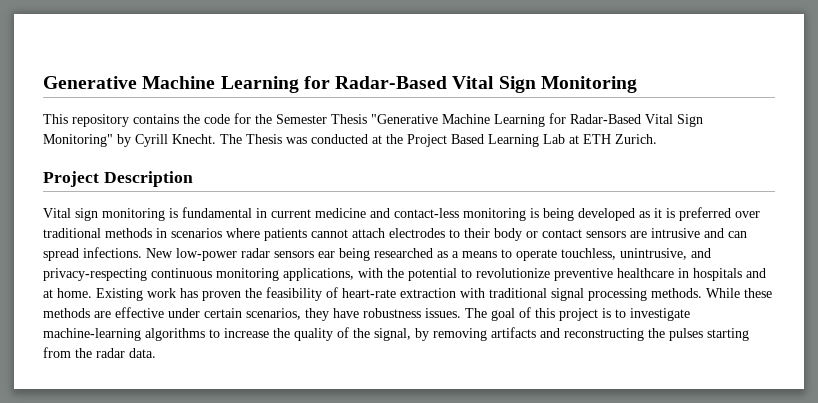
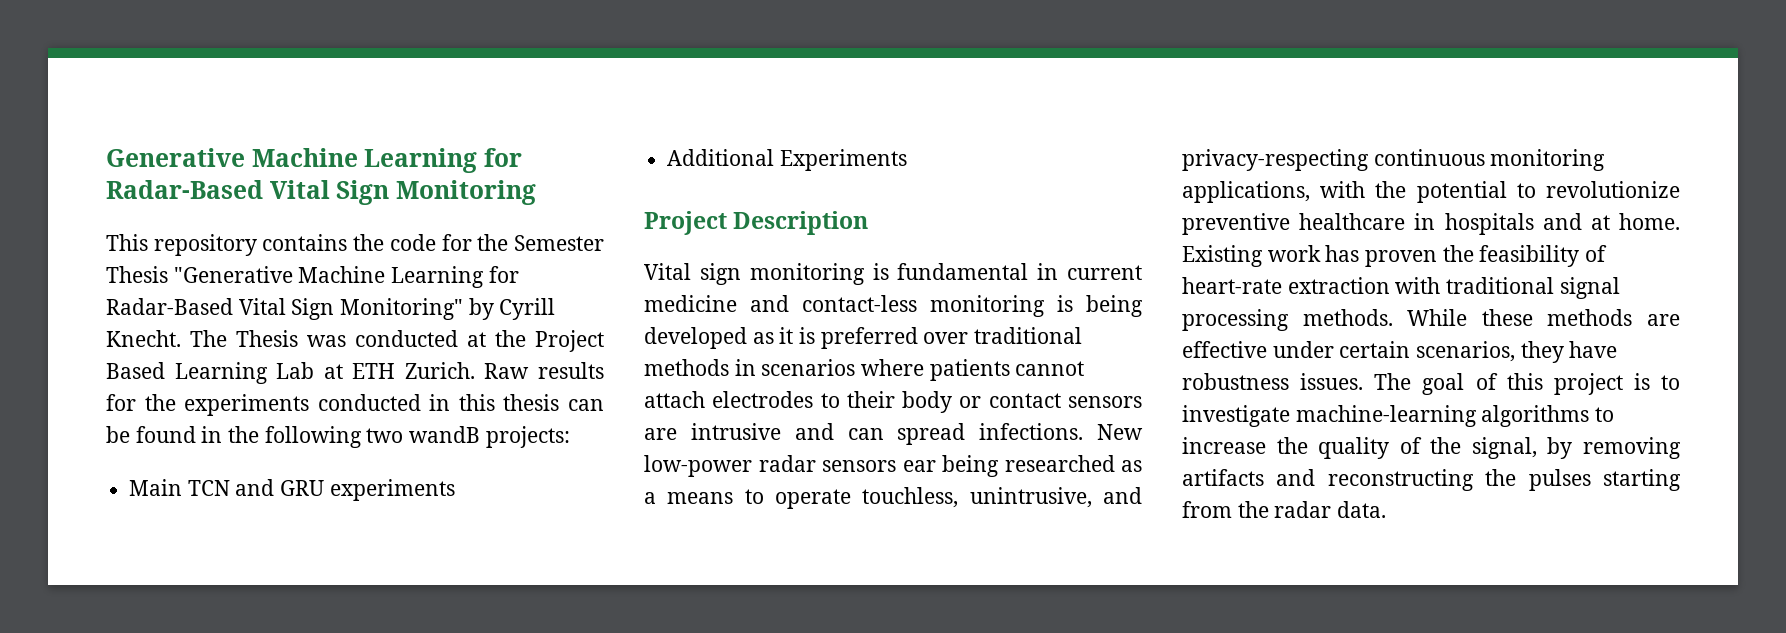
(657, 139) none -> [484,362,604,379] [106,394,604,416] [106,426,570,448] [129,479,455,501] [667,149,907,171] Raw results for the experiments conducted in this thesis can be found in the following two wandB projects: // Main TCN and GRU experiments // Additional Experiments

